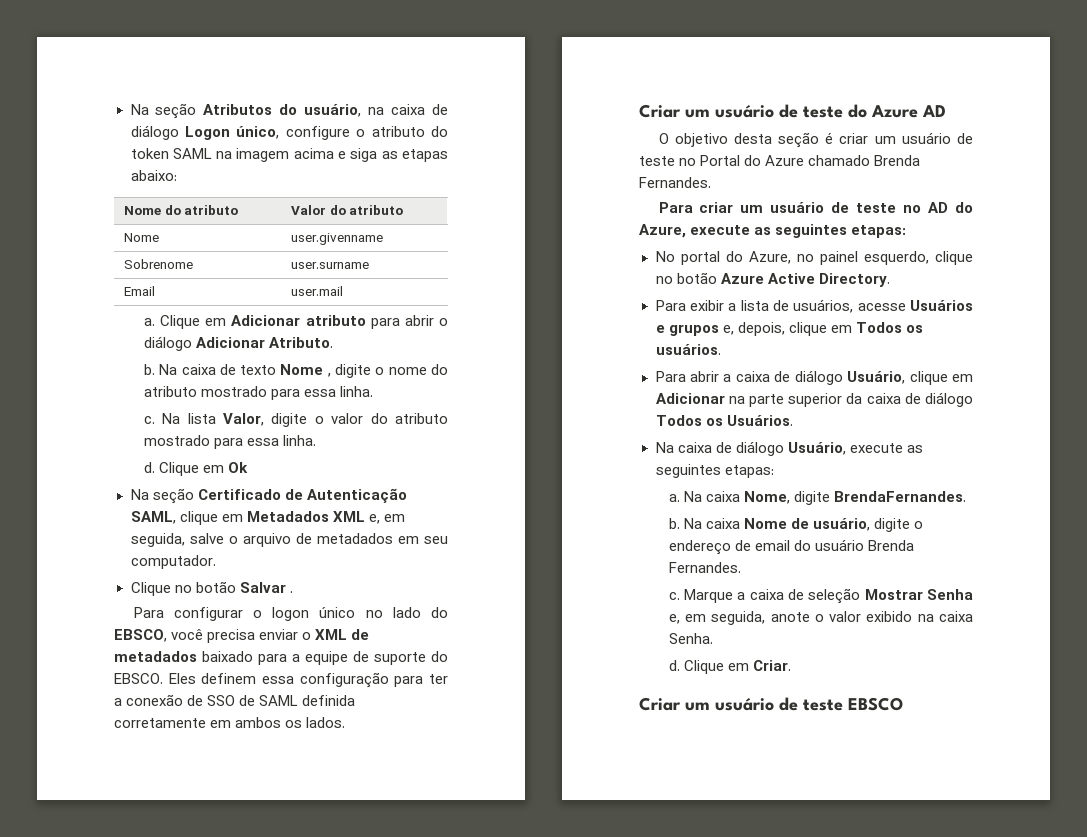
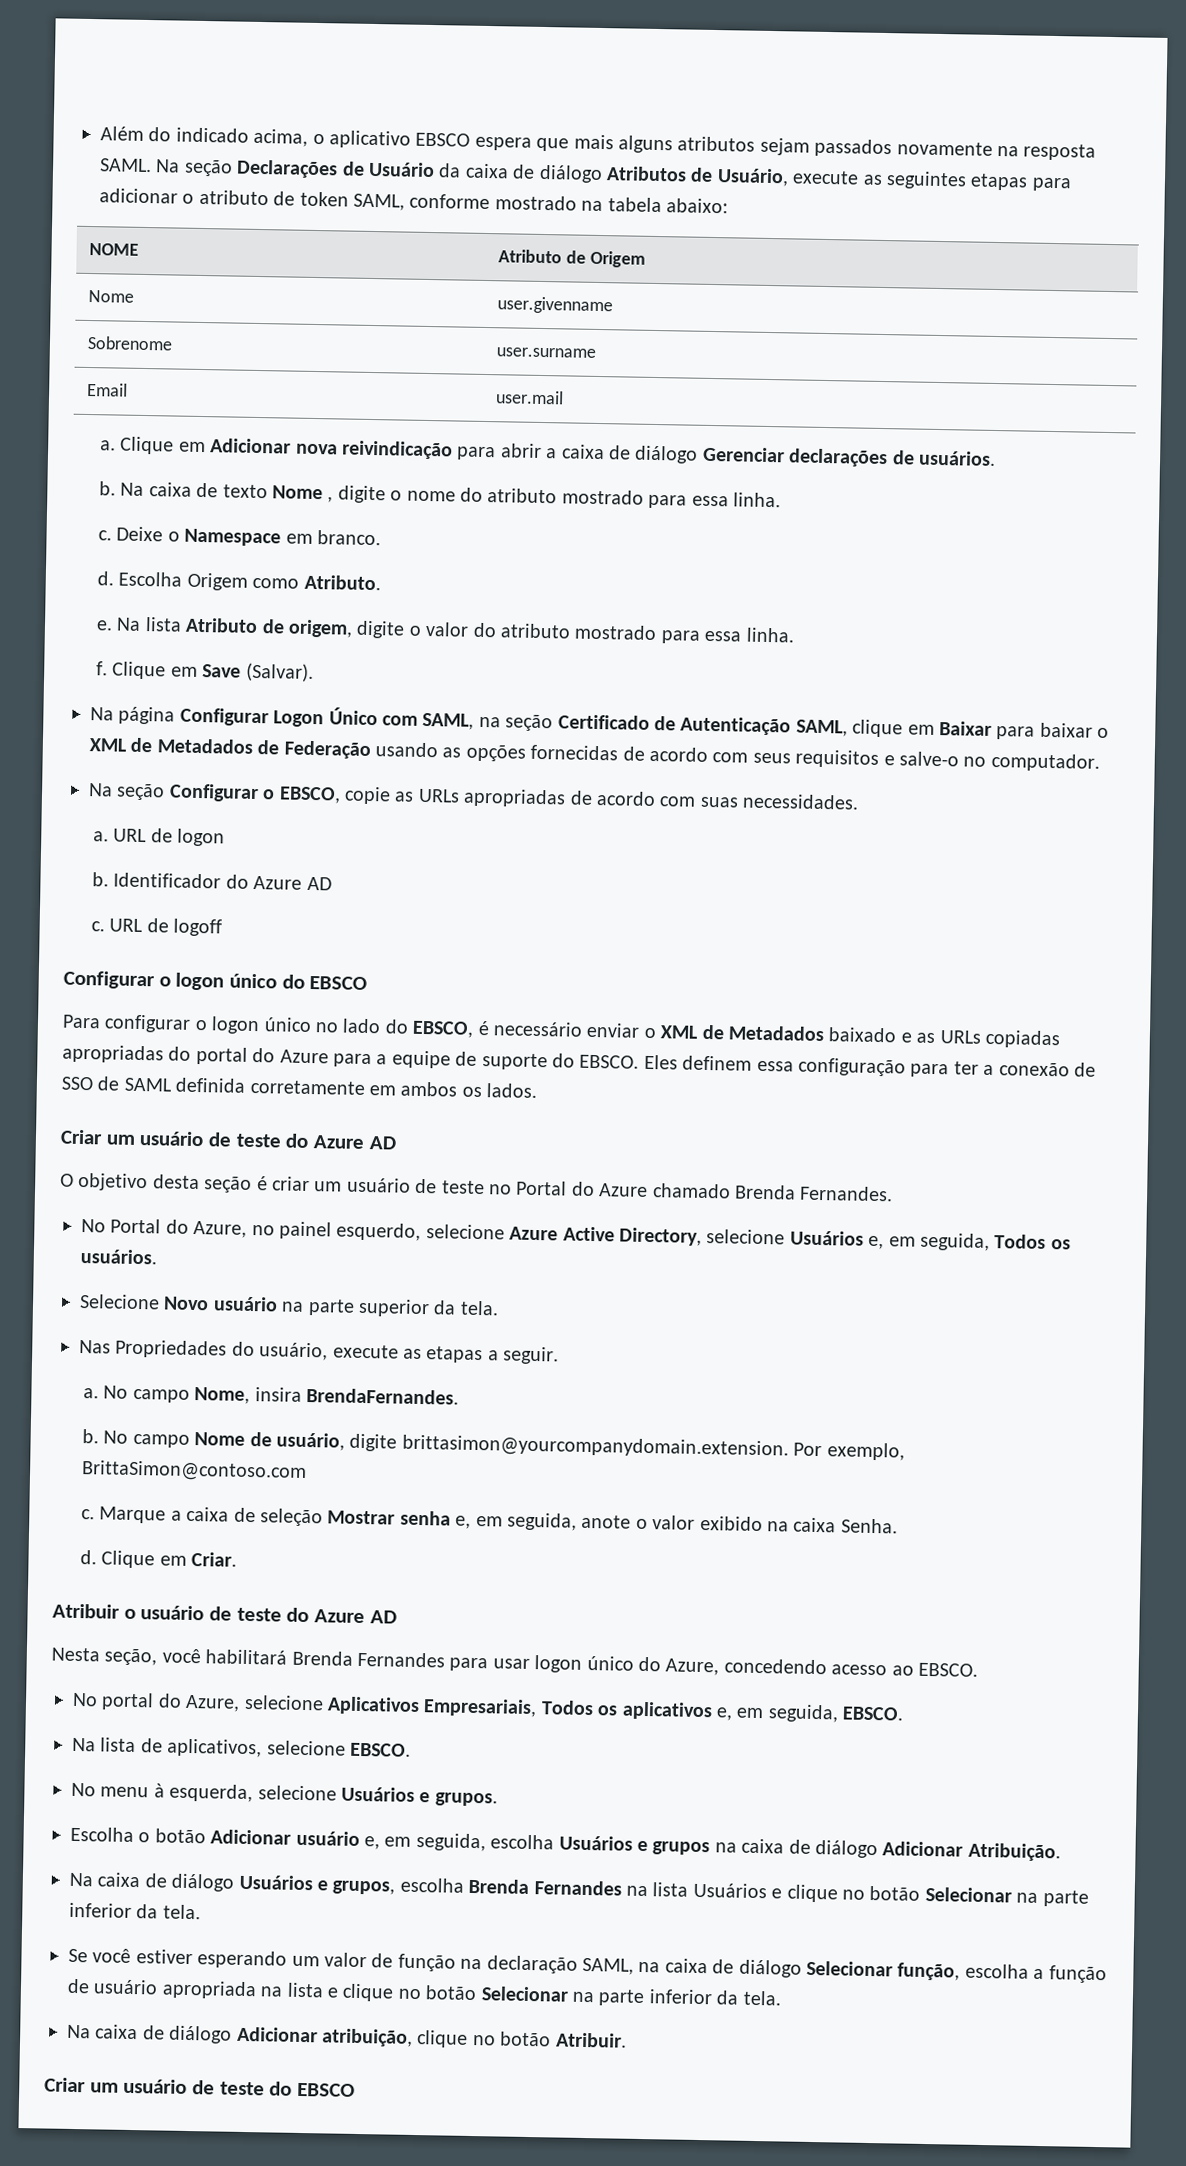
[130,103,449,119] [130,125,448,140] [130,148,448,162] [130,170,177,181] [124,205,239,215] [291,205,404,215] Na seção Atributos do usuário, na caixa de diálogo Logon único, configure o atributo do token SAML na imagem acima e siga as etapas abaixo: // Nome do atributo | Valor do atributo -> [100,126,1097,161] [99,158,1072,192] [99,188,728,214] [88,242,139,256] [497,249,646,268] Além do indicado acima, o aplicativo EBSCO espera que mais alguns atributos sejam passados novamente na resposta SAML. Na seção Declarações de Usuário da caixa de diálogo Atributos de Usuário, execute as seguintes etapas para adicionar o atributo de token SAML, conforme mostrado na tabela abaixo: // NOME | Atributo de Origem
[305,315,449,329] [143,336,333,351] atributo para abrir o diálogo Adicionar Atributo. -> [295,440,996,468] nova reivindicação para abrir a caixa de diálogo Gerenciar declarações de usuários.
[162,413,265,426] Na lista Valor, -> [116,526,381,547] [96,571,381,591] [95,617,353,638] Deixe o Namespace em branco. // d. Escolha Origem como Atributo. // e. Na lista Atributo de origem,
[143,462,249,476] [130,489,149,500] d. Clique em Ok // Na -> [95,661,314,683] [90,706,501,730] f. Clique em Save (Salvar). // Na página Configurar Logon Único com SAML, na
[246,511,405,524] [130,533,448,547] [130,555,216,569] [130,581,293,596] Metadados XML e, em seguida, salve o arquivo de metadados em seu computador. // Clique no botão Salvar . -> [938,721,1110,740] [89,737,1100,772] [88,783,860,810] [92,828,226,847] [91,872,332,891] [90,918,223,937] [63,970,368,991] Baixar para baixar o XML de Metadados de Federação usando as opções fornecidas de acordo com seus requisitos e salve-o no computador. // Na seção Configurar o EBSCO, copie as URLs apropriadas de acordo com suas necessidades. // a. URL de logon // b. Identificador do Azure AD // c. URL de logoff // Configurar o logon único do EBSCO
[171,629,256,643] você precisa -> [477,1020,583,1037] é necessário
[114,651,253,662] metadados baixado -> [727,1025,1060,1049] [62,1044,329,1065] Metadados baixado e as URLs copiadas apropriadas do portal do Azure
[658,202,973,213] [639,224,907,238] [655,251,720,265] // Para criar um usuário de teste no AD do Azure, execute as seguintes etapas: // No portal -> [81,1218,162,1234] // No Portal
[935,251,973,265] [655,272,890,287] [655,299,973,313] [655,322,923,336] [655,344,721,355] [655,370,973,385] [655,392,973,407] [655,415,793,426] [655,441,923,456] [655,464,774,478] [668,491,831,505] clique no botão Azure Active Directory. // Para exibir a lista de usuários, acesse Usuários e grupos e, depois, clique em Todos os usuários. // Para abrir a caixa de diálogo Usuário, clique em Adicionar na parte superior da caixa de diálogo Todos os Usuários. // Na caixa de diálogo Usuário, execute as seguintes etapas: // a. Na caixa Nome, digite -> [425,1224,1071,1252] [80,1249,157,1265] [79,1293,499,1318] [79,1339,560,1365] [82,1385,302,1405] selecione Azure Active Directory, selecione Usuários e, em seguida, Todos os usuários. // Selecione Novo usuário na parte superior da tela. // Nas Propriedades do usuário, execute as etapas a seguir. // a. No campo Nome, insira
[683,518,740,529] Na caixa -> [103,1430,190,1448] No campo
[914,521,924,529] [668,539,915,555] [668,562,741,573] o endereço de email do usuário Brenda Fernandes. -> [401,1434,905,1461] [80,1460,307,1483] brittasimon@yourcompanydomain.extension. Por exemplo, BrittaSimon@contoso.com
[927,589,973,600] Senha -> [399,1510,451,1526] senha
[639,697,843,711] // Criar um usuário de teste -> [52,1603,397,1624] [51,1647,978,1677] [72,1692,905,1723] [72,1737,411,1758] [71,1782,498,1807] [70,1826,1061,1862] [69,1872,1089,1907] [69,1902,201,1920] [68,1948,1107,1984] [67,1978,782,2007] [67,2024,627,2048] [44,2077,293,2096] // Atribuir o usuário de teste do Azure AD // Nesta seção, você habilitará Brenda Fernandes para usar logon único do Azure, concedendo acesso ao EBSCO. // No portal do Azure, selecione Aplicativos Empresariais, Todos os aplicativos e, em seguida, EBSCO. // Na lista de aplicativos, selecione EBSCO. // No menu à esquerda, selecione Usuários e grupos. // Escolha o botão Adicionar usuário e, em seguida, escolha Usuários e grupos na caixa de diálogo Adicionar Atribuição. // Na caixa de diálogo Usuários e grupos, escolha Brenda Fernandes na lista Usuários e clique no botão Selecionar na parte inferior da tela. // Se você estiver esperando um valor de função na declaração SAML, na caixa de diálogo Selecionar função, escolha a função de usuário apropriada na lista e clique no botão Selecionar na parte inferior da tela. // Na caixa de diálogo Adicionar atribuição, clique no botão Atribuir. // Criar um usuário de teste do

